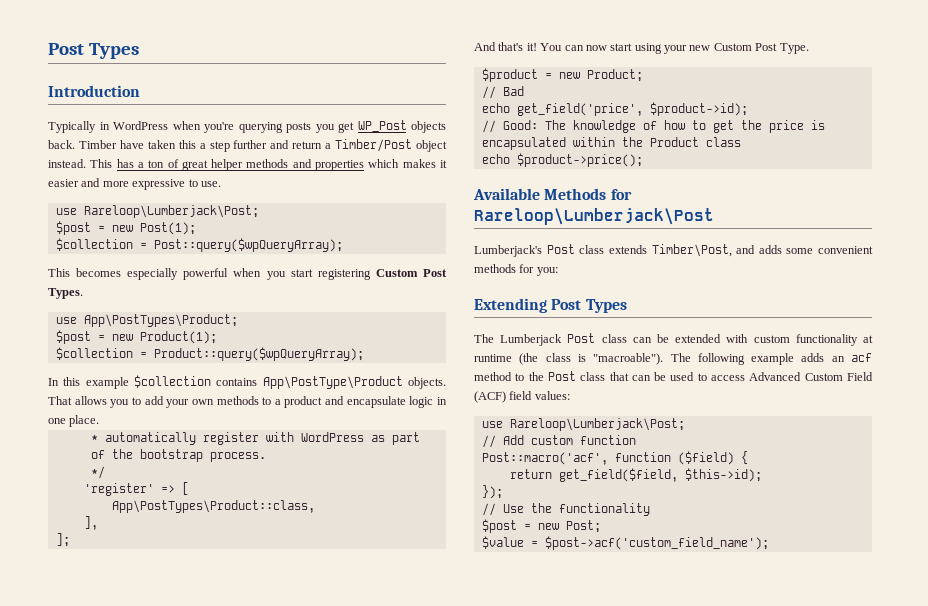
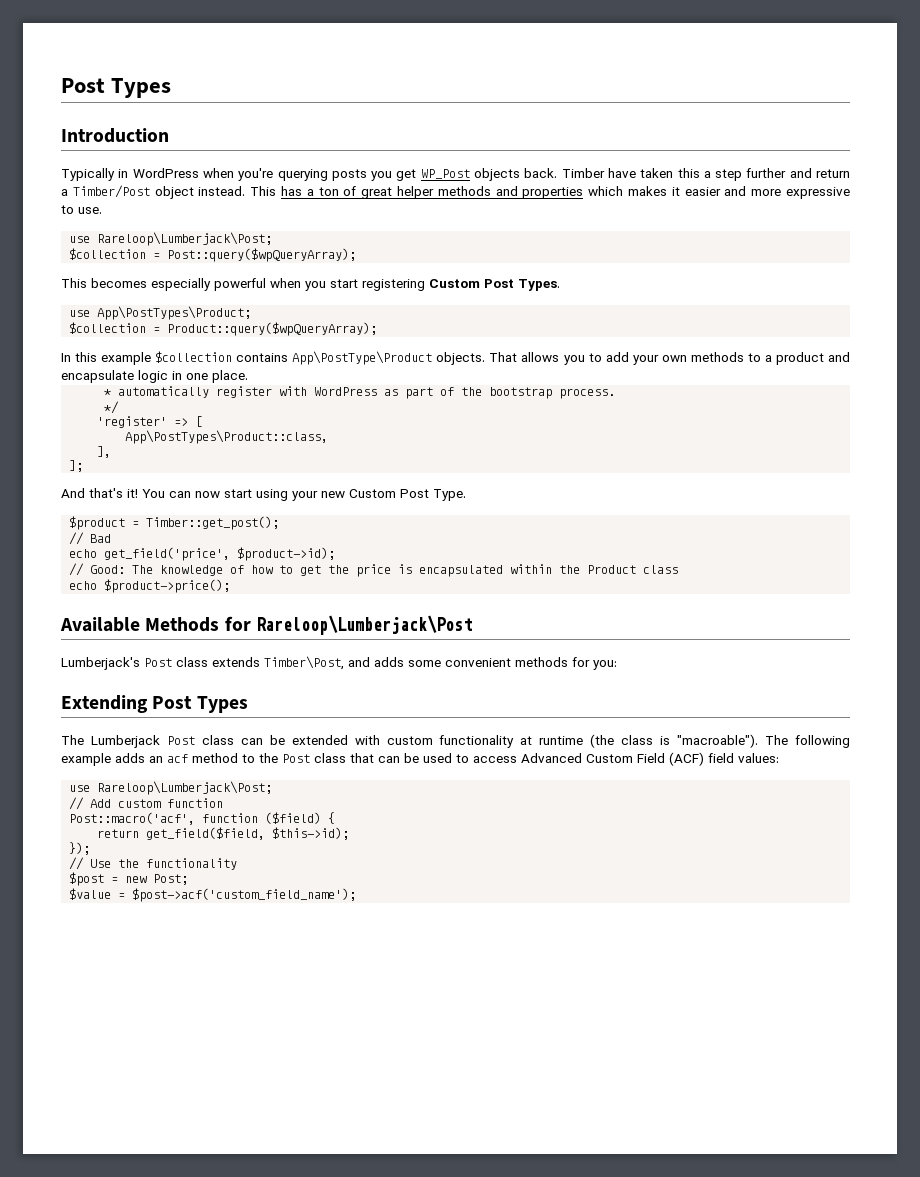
[55,221,196,235] // $post = new Post(1); -> (273, 239) none
[55,330,217,344] // $post = new Product(1); -> (252, 313) none
[558,69,643,82] new Product; -> [146,516,280,530] Timber::get_post();

